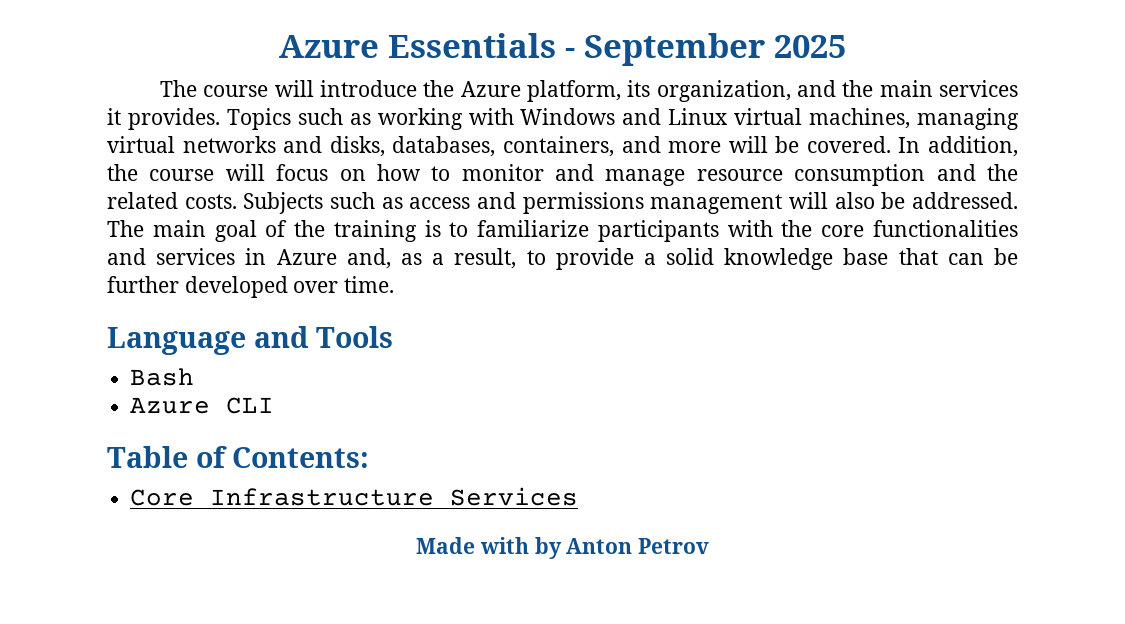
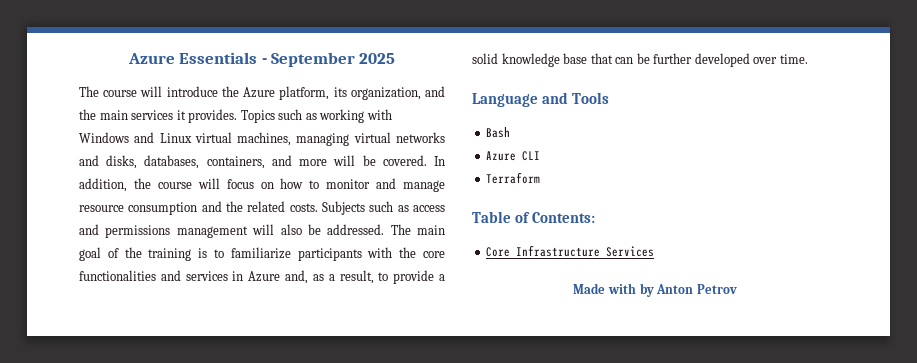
(275, 405) none -> [486,172,541,184] // Terraform

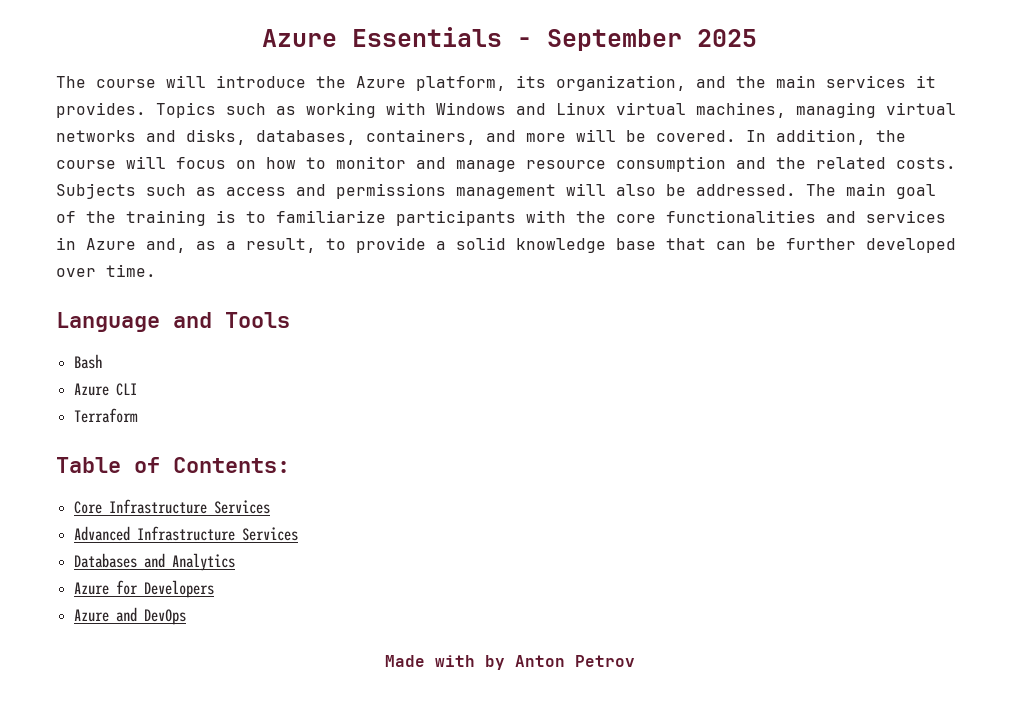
(655, 251) none -> [73,526,298,541] [73,553,235,571] [73,580,214,598] [73,607,186,625] // Advanced Infrastructure Services // Databases and Analytics // Azure for Developers // Azure and DevOps

